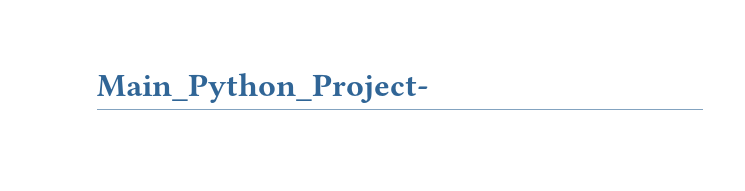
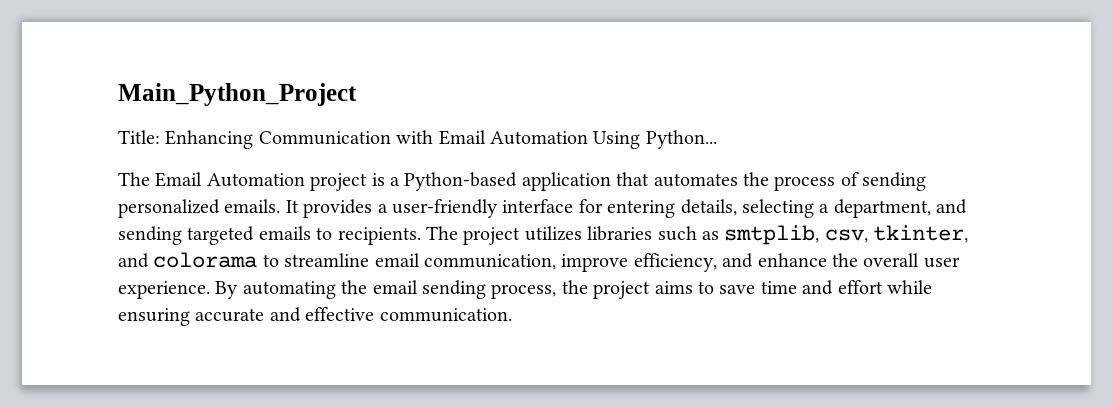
[97,73,429,103] Main_Python_Project- -> [118,83,357,106] [118,130,717,149] [118,172,927,191] [118,199,968,218] [118,225,969,245] [118,252,960,272] [118,280,932,299] [118,307,512,326] Main_Python_Project // Title: Enhancing Communication with Email Automation Using Python... // The Email Automation project is a Python-based application that automates the process of sending personalized emails. It provides a user-friendly interface for entering details, selecting a department, and sending targeted emails to recipients. The project utilizes libraries such as smtplib, csv, tkinter, and colorama to streamline email communication, improve efficiency, and enhance the overall user experience. By automating the email sending process, the project aims to save time and effort while ensuring accurate and effective communication.

